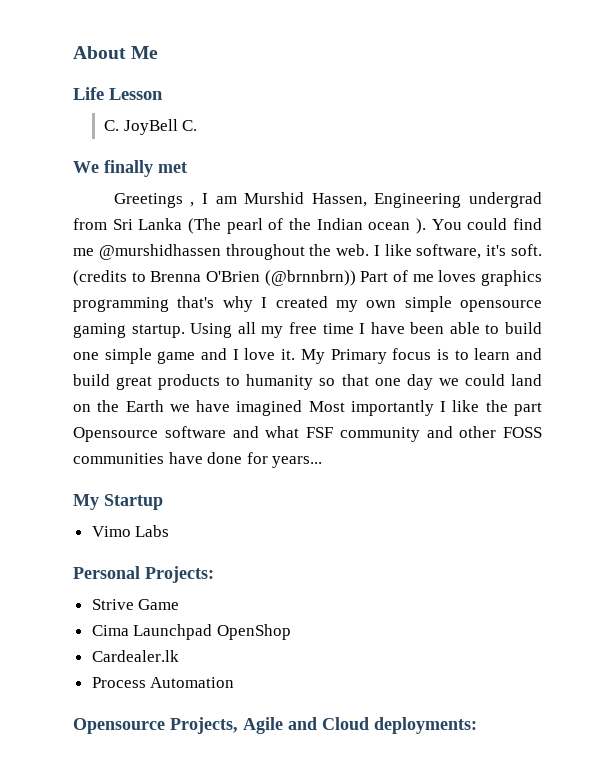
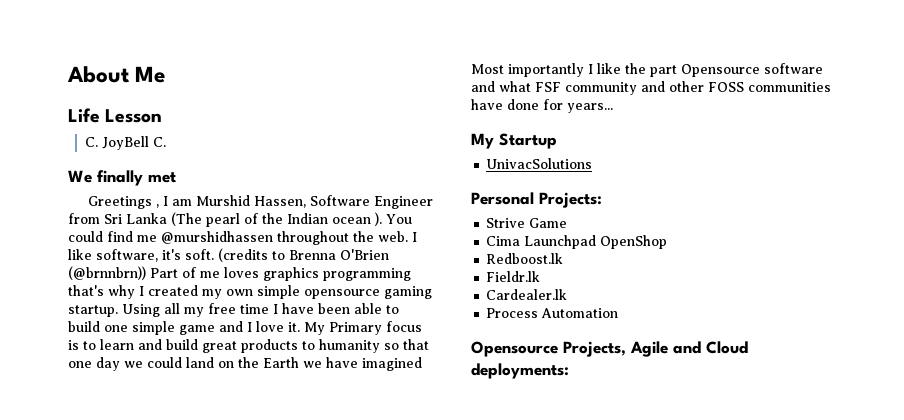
[374,192,542,208] Engineering undergrad -> [309,195,433,209] Software Engineer
[91,525,170,537] Vimo Labs -> [486,158,593,169] UnivacSolutions
(291, 632) none -> [486,253,564,264] [486,271,541,282] // Redboost.lk // Fieldr.lk

